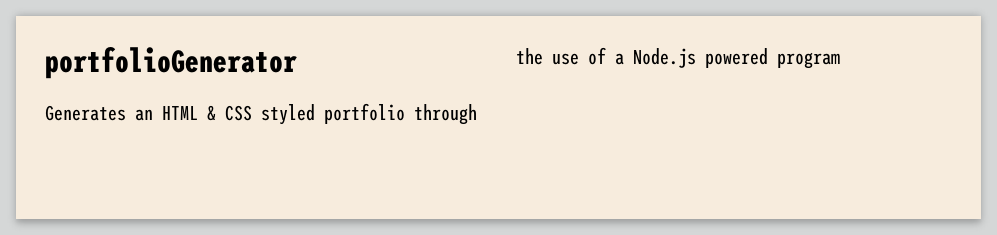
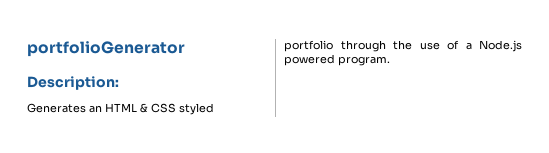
(297, 62) none -> [27,76,119,90] // Description:
[777,52,840,69] program -> [338,56,390,66] program.

